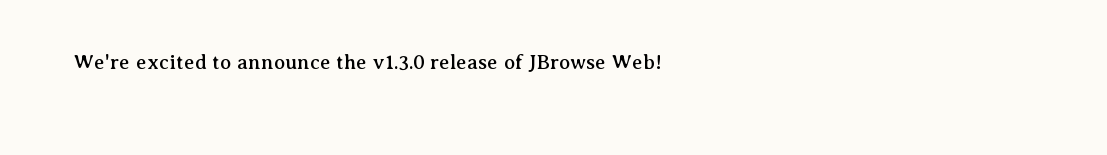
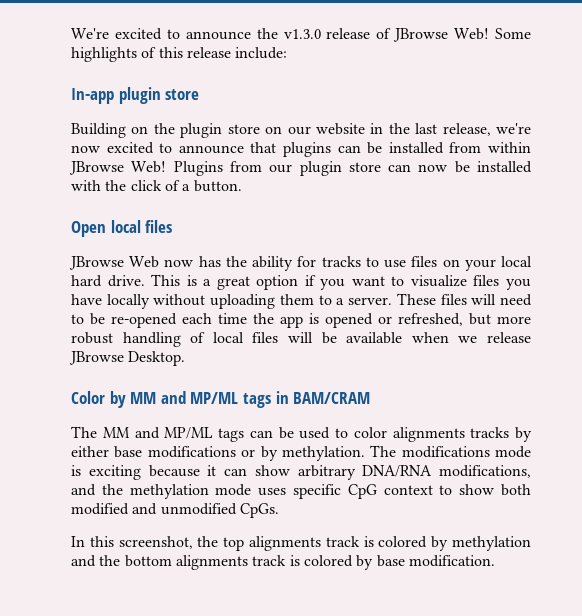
(662, 61) none -> [494,28,531,39] [71,47,288,62] [71,87,200,104] [71,123,531,138] [71,142,532,157] [69,161,533,176] [71,180,242,192] [71,220,173,237] [69,256,532,271] [71,274,531,290] [71,293,533,309] [71,313,531,328] [71,332,531,347] [69,351,186,366] [71,391,371,408] [71,426,532,442] [71,445,531,461] [71,465,531,480] [71,484,531,499] [71,503,279,518] [71,536,531,551] [71,555,495,570] Some highlights of this release include: // In-app plugin store // Building on the plugin store on our website in the last release, we're now excited to announce that plugins can be installed from within JBrowse Web! Plugins from our plugin store can now be installed with the click of a button. // Open local files // JBrowse Web now has the ability for tracks to use files on your local hard drive. This is a great option if you want to visualize files you have locally without uploading them to a server. These files will need to be re-opened each time the app is opened or refreshed, but more robust handling of local files will be available when we release JBrowse Desktop. // Color by MM and MP/ML tags in BAM/CRAM // The MM and MP/ML tags can be used to color alignments tracks by either base modifications or by methylation. The modifications mode is exciting because it can show arbitrary DNA/RNA modifications, and the methylation mode uses specific CpG context to show both modified and unmodified CpGs. // In this screenshot, the top alignments track is colored by methylation and the bottom alignments track is colored by base modification.

